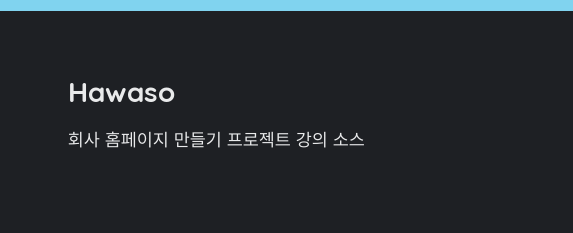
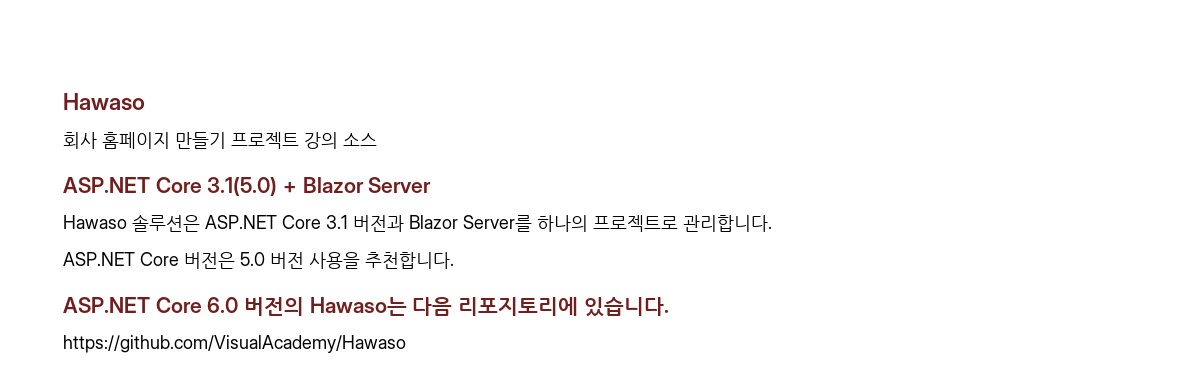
(365, 139) none -> [63,176,432,196] [63,214,772,232] [63,252,454,269] [63,297,669,317] [63,335,406,353] // ASP.NET Core 3.1(5.0) + Blazor Server // Hawaso 솔루션은 ASP.NET Core 3.1 버전과 Blazor Server를 하나의 프로젝트로 관리합니다. // ASP.NET Core 버전은 5.0 버전 사용을 추천합니다. // ASP.NET Core 6.0 버전의 Hawaso는 다음 리포지토리에 있습니다. // https://github.com/VisualAcademy/Hawaso

